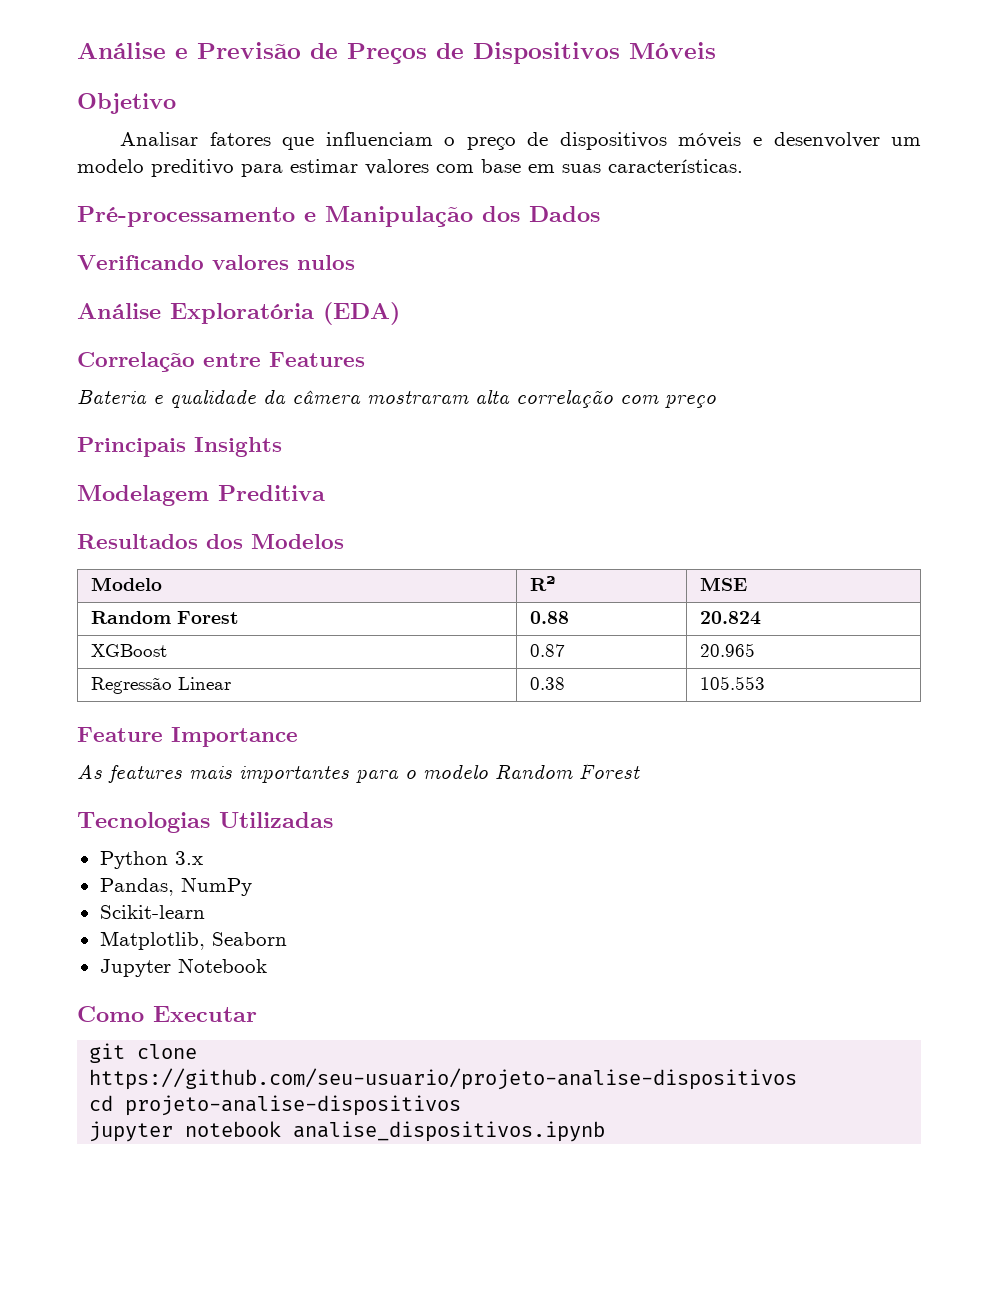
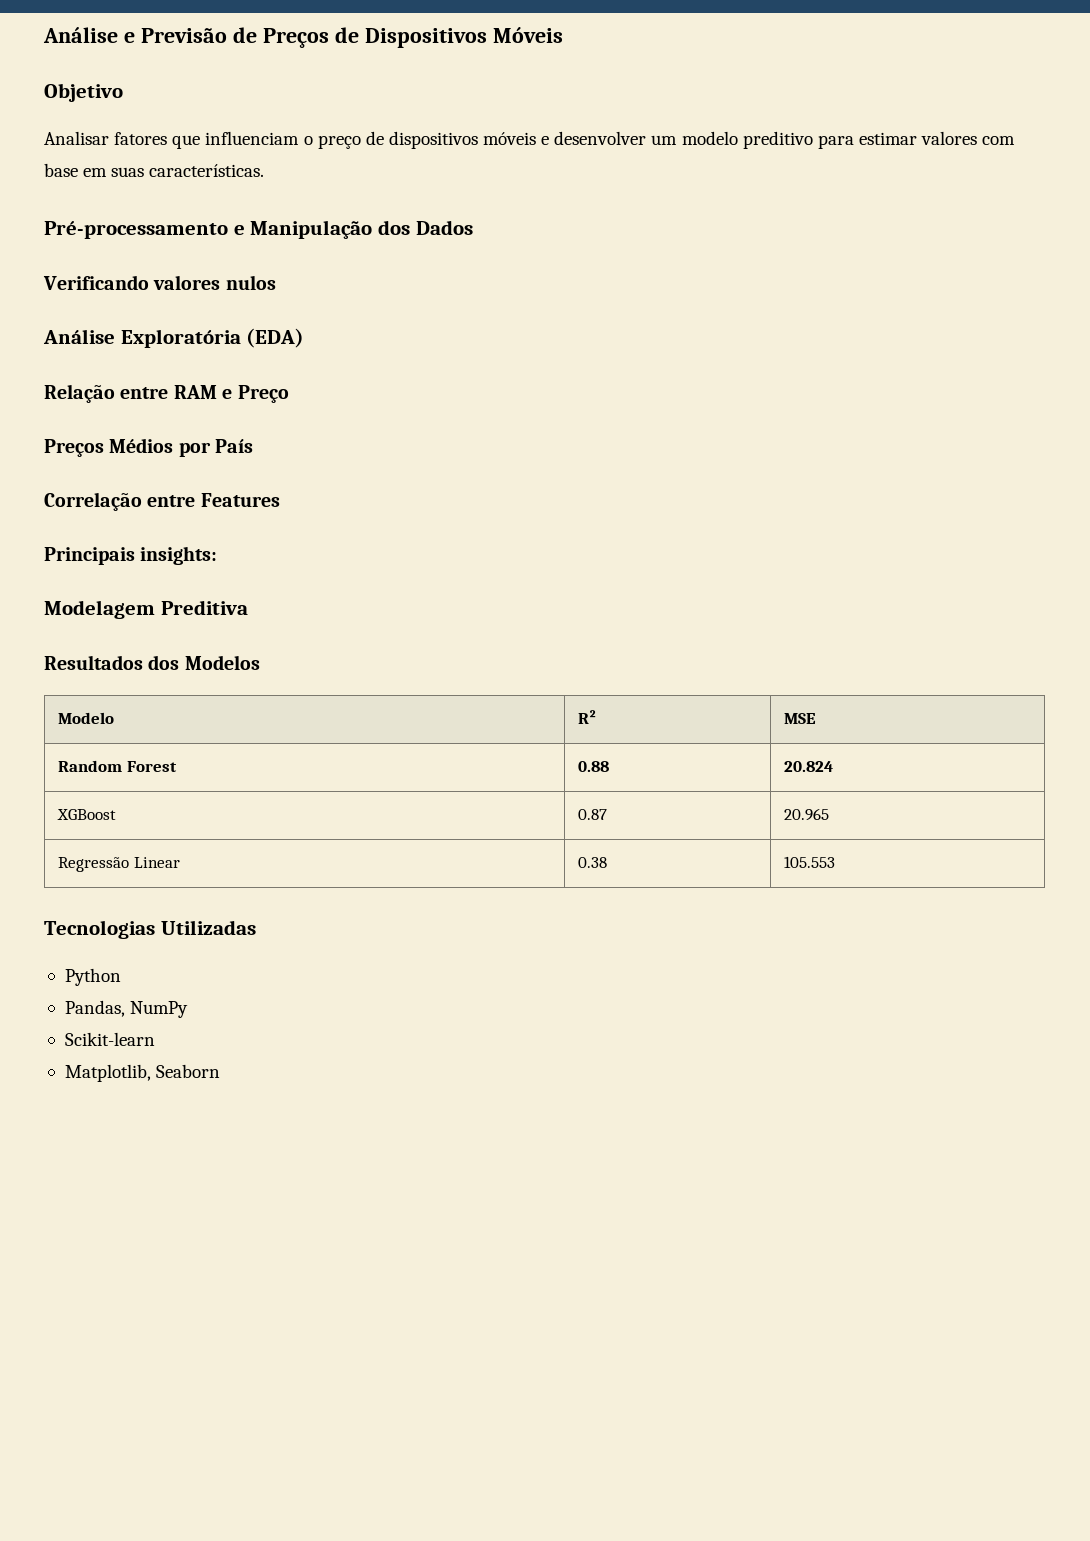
[77,352,365,372] [77,389,716,408] Correlação entre Features // Bateria e qualidade da câmera mostraram alta correlação com preço -> [44,384,289,403] [44,438,254,457] [44,492,280,511] Relação entre RAM e Preço // Preços Médios por País // Correlação entre Features
[194,437,282,457] Insights -> [140,546,218,565] insights:
[77,727,298,747] [77,763,640,783] // Feature Importance // As features mais importantes para o modelo Random Forest -> (836, 862) none
[174,851,203,865] 3.x -> (121, 977) none
[99,958,267,977] [77,1006,257,1022] [89,1043,198,1063] [89,1068,798,1090] [89,1095,462,1116] [89,1121,606,1142] // Jupyter Notebook // Como Executar // git clone https://github.com/seu-usuario/projeto-analise-dispositivos // cd projeto-analise-dispositivos // jupyter notebook analise_dispositivos.ipynb -> (221, 1071) none

